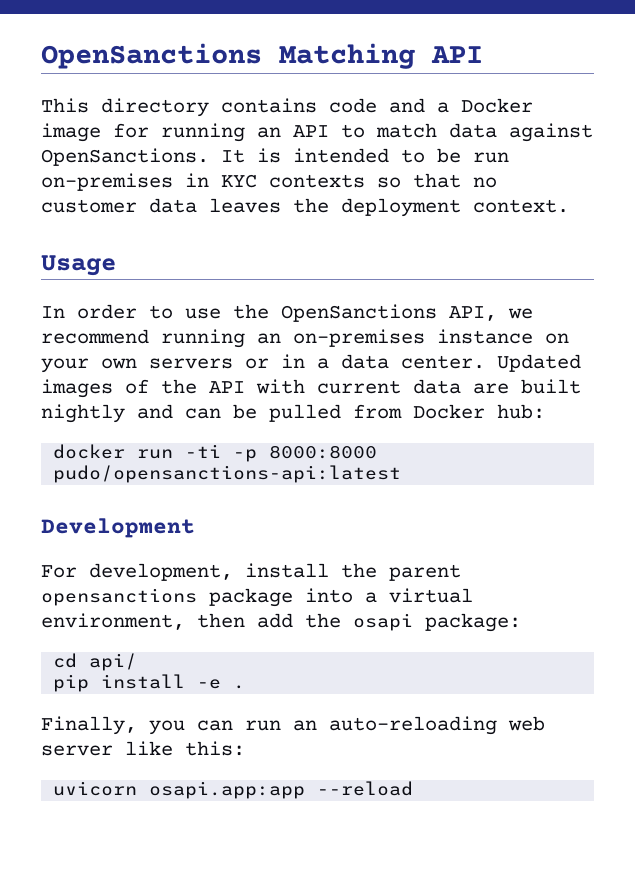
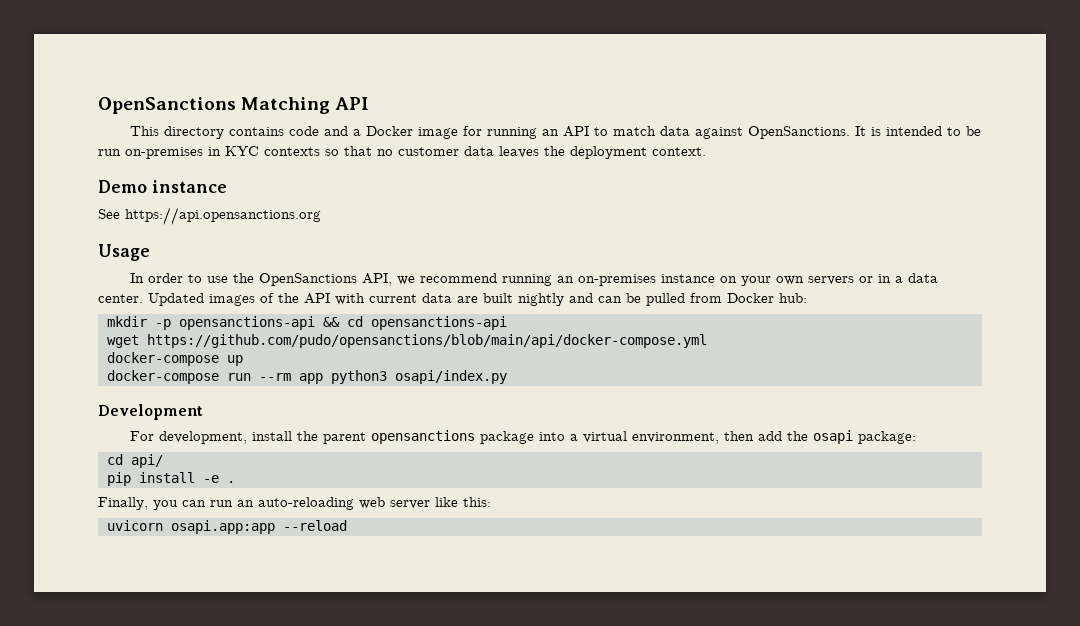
(569, 206) none -> [98,180,227,193] [98,207,321,225] // Demo instance // See https://api.opensanctions.org
[53,444,378,462] [53,465,402,483] docker run -ti -p 8000:8000 pudo/opensanctions-api:latest -> [107,316,507,330] [107,334,707,348] [107,352,243,366] [107,370,507,384] mkdir -p opensanctions-api && cd opensanctions-api // wget https://github.com/pudo/opensanctions/blob/main/api/docker-compose.yml // docker-compose up // docker-compose run --rm app python3 osapi/index.py

